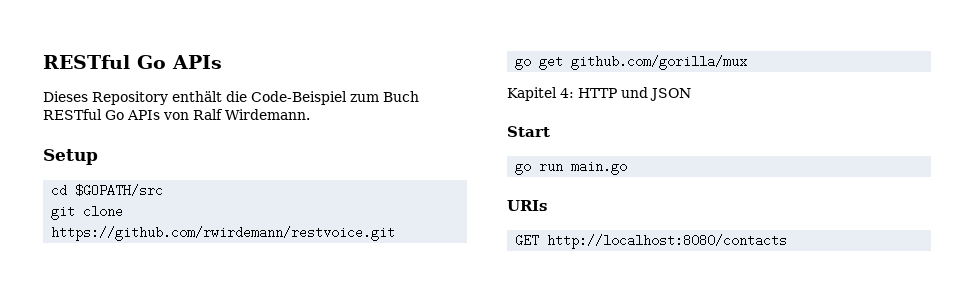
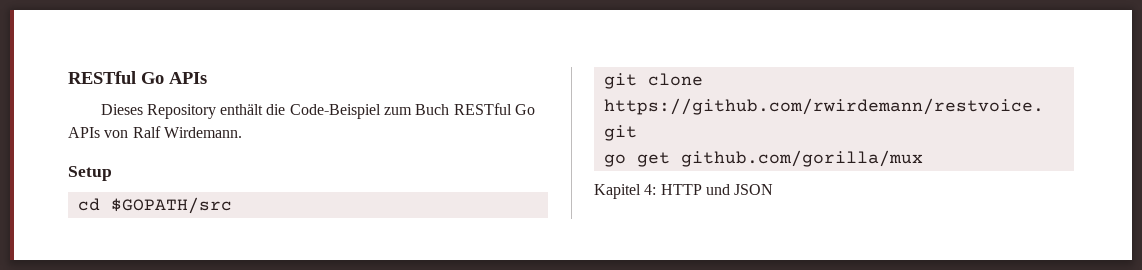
[507,126,550,137] [515,160,628,175] [507,200,547,211] [515,234,788,249] // Start // go run main.go // URIs // GET http://localhost:8080/contacts -> (774, 189) none

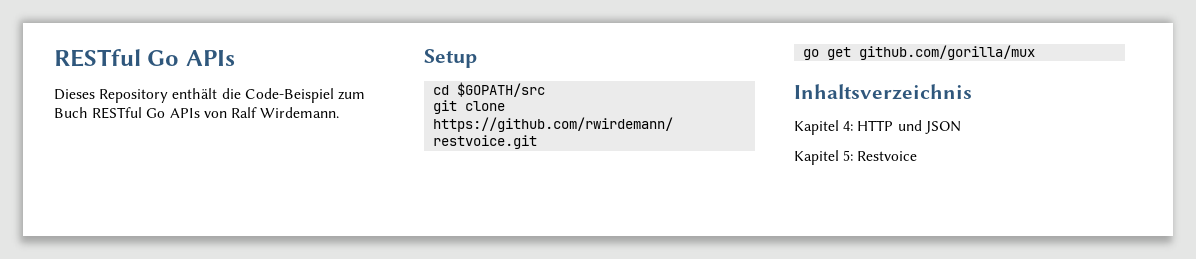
(923, 158) none -> [794,84,972,100] // Inhaltsverzeichnis
(774, 189) none -> [794,150,918,165] // Kapitel 5: Restvoice

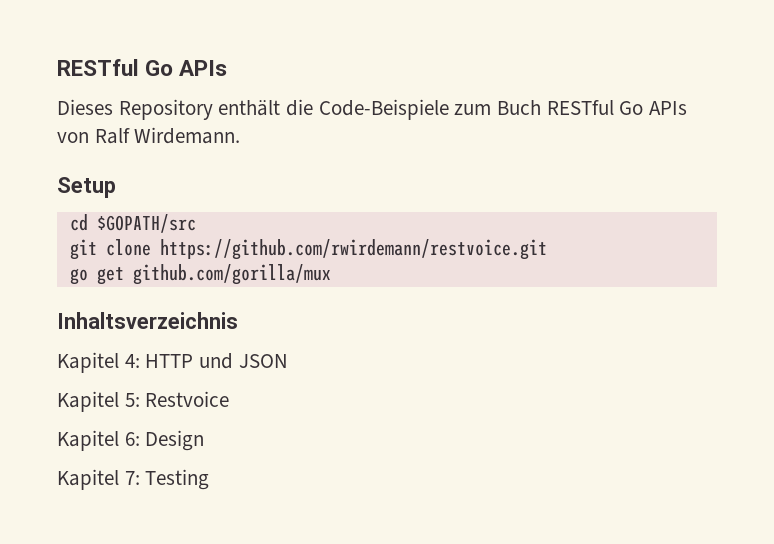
[244,88,334,103] Code-Beispiel -> [318,99,449,120] Code-Beispiele
(918, 156) none -> [57,430,205,451] [57,469,210,490] // Kapitel 6: Design // Kapitel 7: Testing

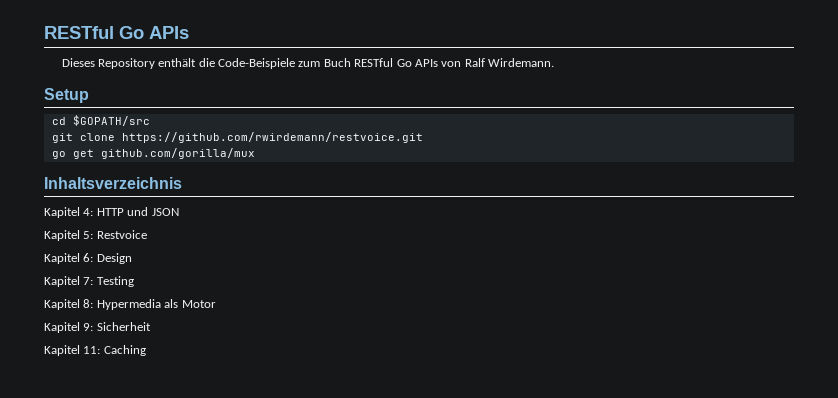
(210, 479) none -> [44,299,216,310] [44,322,151,333] [44,345,146,356] // Kapitel 8: Hypermedia als Motor // Kapitel 9: Sicherheit // Kapitel 11: Caching

